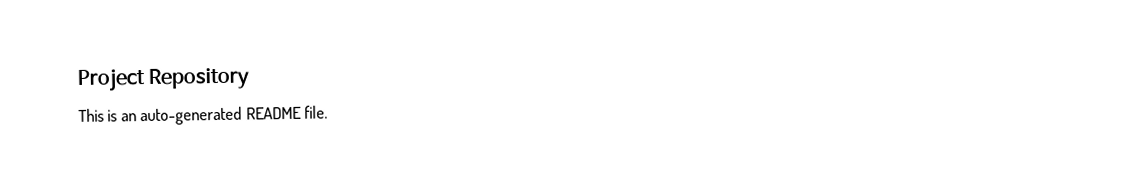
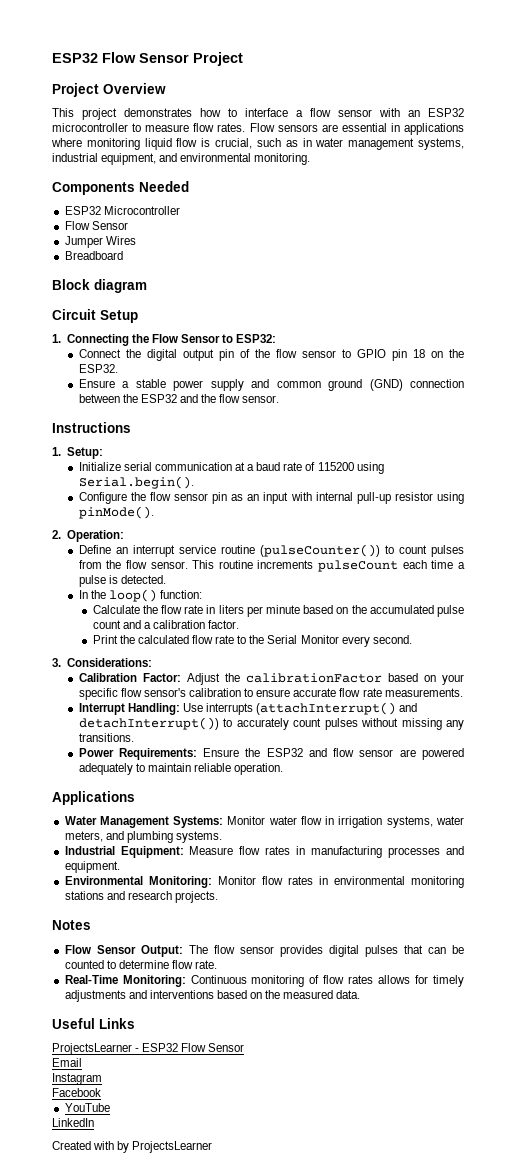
[77,67,251,92] [78,105,329,126] Project Repository // This is an auto-generated README file. -> [52,52,243,66] [52,83,166,97] [52,108,464,120] [52,123,465,135] [51,138,464,150] [52,153,311,165] [52,181,189,195] [64,206,180,215] [64,221,128,230] [64,236,136,248] [64,251,123,260] [52,279,147,293] [52,309,138,323] [52,334,277,346] [78,349,464,361] [78,364,118,373] [78,379,465,391] [78,394,280,403] [52,422,131,433] [52,447,103,459] [78,462,384,474] [78,476,194,489] [78,492,464,504] [78,506,154,519] [52,530,124,542] [78,544,464,557] [78,560,465,572] [78,575,166,587] [78,589,203,602] [92,605,464,617] [92,620,240,629] [92,635,412,647] [52,658,152,667] [78,673,465,685] [78,688,463,700] [78,702,418,715] [78,717,464,730] [78,733,134,742] [78,748,464,760] [78,763,284,775] [52,791,135,805] [64,816,465,828] [64,831,222,843] [64,846,464,858] [64,861,120,873] [64,876,465,888] [64,891,218,903] [52,920,91,930] [64,945,464,957] [64,960,218,969] [64,975,464,987] [64,990,361,1002] [52,1018,135,1029] [52,1043,245,1055] [52,1058,82,1067] [52,1073,102,1085] [52,1088,101,1097] [64,1103,110,1112] [52,1118,94,1127] [52,1141,213,1153] ESP32 Flow Sensor Project // Project Overview // This project demonstrates how to interface a flow sensor with an ESP32 microcontroller to measure flow rates. Flow sensors are essential in applications where monitoring liquid flow is crucial, such as in water management systems, industrial equipment, and environmental monitoring. // Components Needed // ESP32 Microcontroller // Flow Sensor // Jumper Wires // Breadboard // Block diagram // Circuit Setup // 1. Connecting the Flow Sensor to ESP32: // Connect the digital output pin of the flow sensor to GPIO pin 18 on the ESP32. // Ensure a stable power supply and common ground (GND) connection between the ESP32 and the flow sensor. // Instructions // 1. Setup: // Initialize serial communication at a baud rate of 115200 using Serial.begin(). // Configure the flow sensor pin as an input with internal pull-up resistor using pinMode(). // 2. Operation: // Define an interrupt service routine (pulseCounter()) to count pulses from the flow sensor. This routine increments pulseCount each time a pulse is detected. // In the loop() function: // Calculate the flow rate in liters per minute based on the accumulated pulse count and a calibration factor. // Print the calculated flow rate to the Serial Monitor every second. // 3. Considerations: // Calibration Factor: Adjust the calibrationFactor based on your specific flow sensor's calibration to ensure accurate flow rate measurements. // Interrupt Handling: Use interrupts (attachInterrupt() and detachInterrupt()) to accurately count pulses without missing any transitions. // Power Requirements: Ensure the ESP32 and flow sensor are powered adequately to maintain reliable operation. // Applications // Water Management Systems: Monitor water flow in irrigation systems, water meters, and plumbing systems. // Industrial Equipment: Measure flow rates in manufacturing processes and equipment. // Environmental Monitoring: Monitor flow rates in environmental monitoring stations and research projects. // Notes // Flow Sensor Output: The flow sensor provides digital pulses that can be counted to determine flow rate. // Real-Time Monitoring: Continuous monitoring of flow rates allows for timely adjustments and interventions based on the measured data. // Useful Links // ProjectsLearner - ESP32 Flow Sensor // Email // Instagram // Facebook // YouTube // LinkedIn // Created with by ProjectsLearner

